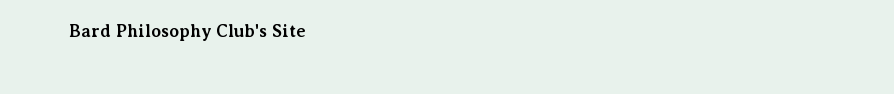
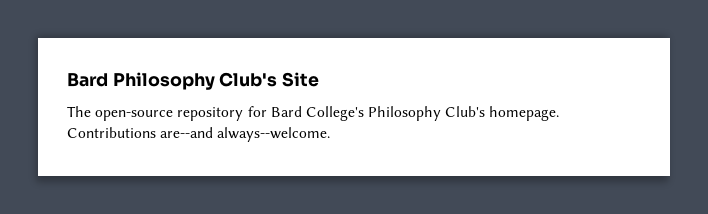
(307, 30) none -> [67,106,560,121] [67,127,331,142] // The open-source repository for Bard College's Philosophy Club's homepage. Contributions are--and always--welcome.

